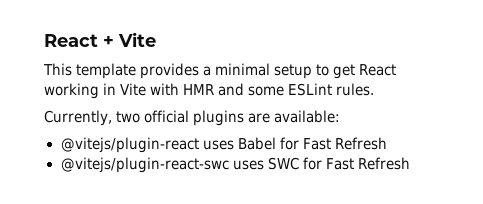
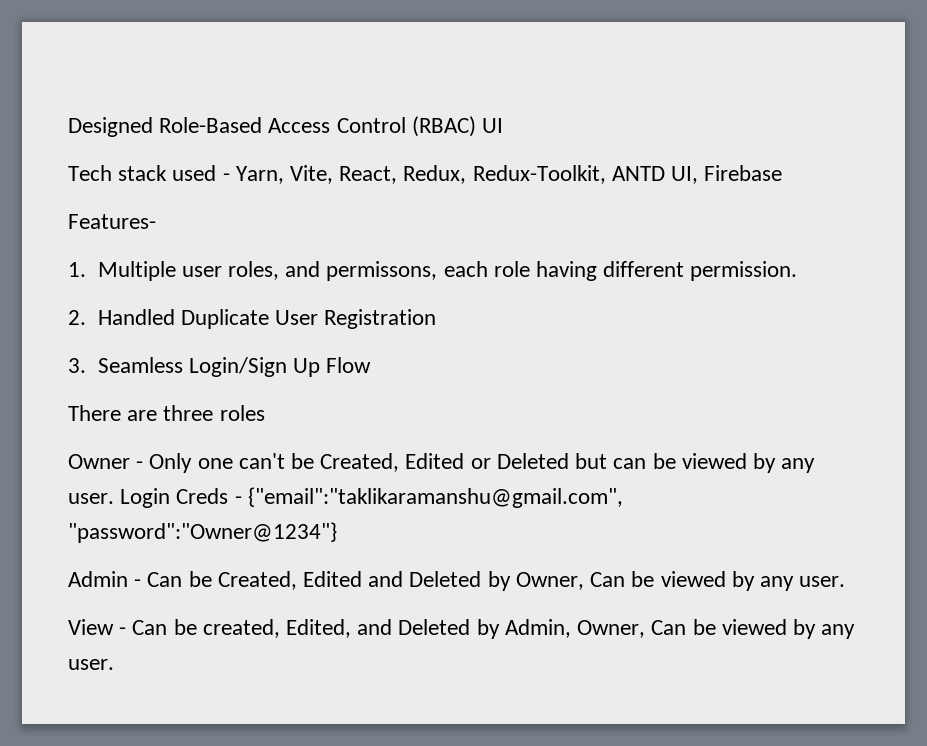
[44,32,156,47] [43,63,397,79] [44,83,375,99] [44,110,341,126] [60,137,387,153] [60,157,410,173] React + Vite // This template provides a minimal setup to get React working in Vite with HMR and some ESLint rules. // Currently, two official plugins are available: // @vitejs/plugin-react uses Babel for Fast Refresh // @vitejs/plugin-react-swc uses SWC for Fast Refresh -> [68,116,504,137] [68,165,783,184] [68,214,156,229] [68,261,798,281] [68,309,437,329] [68,357,372,377] [68,405,265,421] [68,453,816,473] [68,487,623,508] [68,522,337,543] [68,571,846,591] [68,619,856,639] [68,659,114,670] Designed Role-Based Access Control (RBAC) UI // Tech stack used - Yarn, Vite, React, Redux, Redux-Toolkit, ANTD UI, Firebase // Features- // 1. Multiple user roles, and permissons, each role having different permission. // 2. Handled Duplicate User Registration // 3. Seamless Login/Sign Up Flow // There are three roles // Owner - Only one can't be Created, Edited or Deleted but can be viewed by any user. Login Creds - {"email":"taklikaramanshu@gmail.com", "password":"Owner@1234"} // Admin - Can be Created, Edited and Deleted by Owner, Can be viewed by any user. // View - Can be created, Edited, and Deleted by Admin, Owner, Can be viewed by any user.

